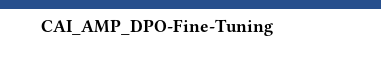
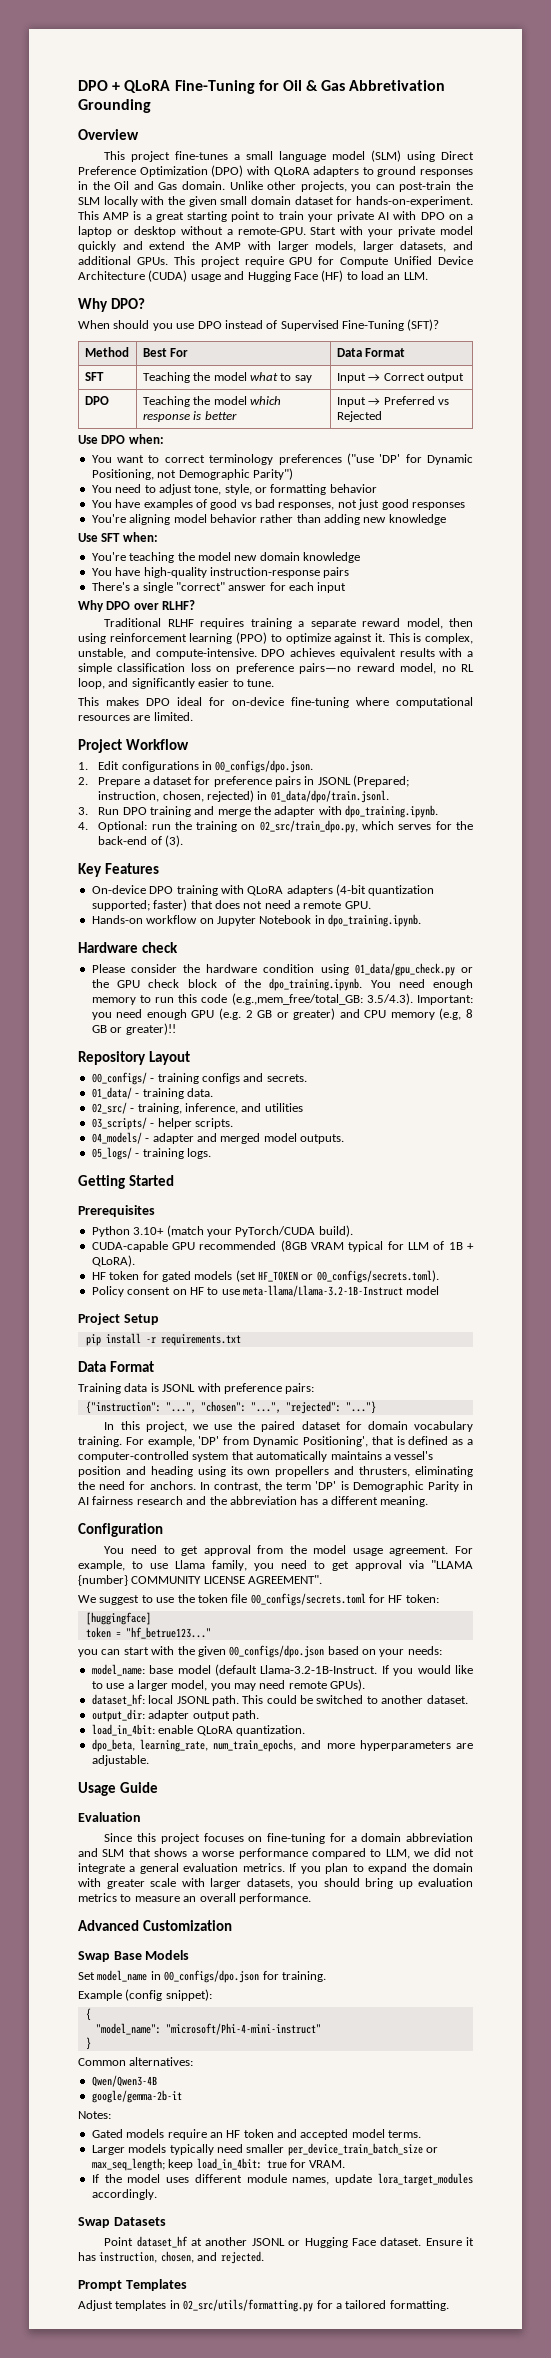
[41,19,273,36] CAI_AMP_DPO-Fine-Tuning -> [78,80,446,94] [78,99,151,113] [78,129,139,140] [104,150,474,162] [78,165,473,177] [78,181,473,192] [78,196,473,207] [78,211,473,222] [78,226,473,237] [78,241,473,252] [78,256,474,267] [78,270,428,282] [78,298,145,312] [78,319,440,331] [84,347,129,357] [142,348,189,357] [336,348,406,357] [84,372,104,381] [142,372,312,383] [336,373,465,383] [84,396,109,405] [142,396,282,407] [142,411,237,422] [336,396,450,407] [336,411,382,422] [78,434,164,444] [91,453,473,465] [91,468,293,480] [91,484,377,495] [91,499,465,510] [91,514,446,525] [78,532,158,542] [91,552,360,563] [91,567,350,578] [91,582,347,593] [78,600,196,612] [104,618,473,629] [78,632,473,644] [78,648,473,659] [78,663,475,674] [78,678,274,689] [78,697,473,708] [78,712,193,721] [78,739,189,753] [78,760,314,773] [78,775,410,787] [98,790,389,803] [78,805,439,818] [78,820,473,833] [98,835,183,847] [78,863,159,877] [91,884,435,896] [91,899,371,911] [91,914,421,927] [78,942,178,953] [91,963,473,976] [91,978,473,991] [91,993,473,1005] [91,1008,474,1020] [91,1023,176,1035] [78,1051,190,1065] [91,1072,307,1085] [91,1087,213,1099] [91,1102,303,1114] [91,1117,233,1130] [91,1132,344,1144] [91,1147,211,1160] [78,1175,174,1189] [78,1205,155,1217] [91,1225,353,1237] [91,1240,474,1252] [91,1255,135,1267] [91,1270,439,1283] [91,1285,440,1297] [78,1313,159,1325] [85,1333,241,1346] [78,1361,154,1372] [78,1383,315,1394] [85,1401,376,1414] [104,1421,473,1432] [78,1436,473,1447] [78,1451,434,1462] [78,1466,474,1477] [78,1481,474,1492] [78,1496,429,1507] [78,1523,163,1537] [104,1545,473,1556] [78,1560,473,1571] [78,1575,323,1586] [78,1593,439,1606] [85,1612,151,1625] [85,1627,211,1639] [78,1645,442,1658] [91,1664,473,1676] [91,1679,366,1691] [91,1694,468,1706] [91,1709,259,1722] [91,1724,305,1736] [91,1739,473,1752] [91,1755,149,1766] [78,1782,158,1796] [78,1812,141,1822] [104,1833,473,1844] [78,1848,475,1859] [78,1863,473,1874] [78,1878,473,1889] [78,1893,311,1904] [78,1920,232,1931] [78,1950,190,1962] [78,1970,326,1983] [78,1989,212,2001] [85,2008,91,2021] [95,2023,321,2035] [85,2037,91,2050] [78,2057,194,2066] [91,2075,157,2087] [91,2090,182,2103] [78,2111,111,2119] [91,2129,422,2140] [91,2143,438,2156] [91,2158,346,2171] [91,2173,473,2186] [91,2189,157,2200] [78,2217,166,2228] [104,2236,474,2248] [78,2251,264,2264] [78,2279,187,2291] [78,2299,449,2312] DPO + QLoRA Fine-Tuning for Oil & Gas Abbretivation Grounding // Overview // This project fine-tunes a small language model (SLM) using Direct Preference Optimization (DPO) with QLoRA adapters to ground responses in the Oil and Gas domain. Unlike other projects, you can post-train the SLM locally with the given small domain dataset for hands-on-experiment. This AMP is a great starting point to train your private AI with DPO on a laptop or desktop without a remote-GPU. Start with your private model quickly and extend the AMP with larger models, larger datasets, and additional GPUs. This project require GPU for Compute Unified Device Architecture (CUDA) usage and Hugging Face (HF) to load an LLM. // Why DPO? // When should you use DPO instead of Supervised Fine-Tuning (SFT)? // Method | Best For | Data Format // SFT | Teaching the model what to say | Input → Correct output // DPO | Teaching the model which response is better | Input → Preferred vs Rejected // Use DPO when: // You want to correct terminology preferences ("use 'DP' for Dynamic Positioning, not Demographic Parity") // You need to adjust tone, style, or formatting behavior // You have examples of good vs bad responses, not just good responses // You're aligning model behavior rather than adding new knowledge // Use SFT when: // You're teaching the model new domain knowledge // You have high-quality instruction-response pairs // There's a single "correct" answer for each input // Why DPO over RLHF? // Traditional RLHF requires training a separate reward model, then using reinforcement learning (PPO) to optimize against it. This is complex, unstable, and compute-intensive. DPO achieves equivalent results with a simple classification loss on preference pairs—no reward model, no RL loop, and significantly easier to tune. // This makes DPO ideal for on-device fine-tuning where computational resources are limited. // Project Workflow // 1. Edit configurations in 00_configs/dpo.json. // 2. Prepare a dataset for preference pairs in JSONL (Prepared; instruction, chosen, rejected) in 01_data/dpo/train.jsonl. // 3. Run DPO training and merge the adapter with dpo_training.ipynb. // 4. Optional: run the training on 02_src/train_dpo.py, which serves for the back-end of (3). // Key Features // On-device DPO training with QLoRA adapters (4-bit quantization supported; faster) that does not need a remote GPU. // Hands-on workflow on Jupyter Notebook in dpo_training.ipynb. // Hardware check // Please consider the hardware condition using 01_data/gpu_check.py or the GPU check block of the dpo_training.ipynb. You need enough memory to run this code (e.g.,mem_free/total_GB: 3.5/4.3). Important: you need enough GPU (e.g. 2 GB or greater) and CPU memory (e.g, 8 GB or greater)!! // Repository Layout // 00_configs/ - training configs and secrets. // 01_data/ - training data. // 02_src/ - training, inference, and utilities // 03_scripts/ - helper scripts. // 04_models/ - adapter and merged model outputs. // 05_logs/ - training logs. // Getting Started // Prerequisites // Python 3.10+ (match your PyTorch/CUDA build). // CUDA-capable GPU recommended (8GB VRAM typical for LLM of 1B + QLoRA). // HF token for gated models (set HF_TOKEN or 00_configs/secrets.toml). // Policy consent on HF to use meta-llama/Llama-3.2-1B-Instruct model // Project Setup // pip install -r requirements.txt // Data Format // Training data is JSONL with preference pairs: // {"instruction": "...", "chosen": "...", "rejected": "..."} // In this project, we use the paired dataset for domain vocabulary training. For example, 'DP' from Dynamic Positioning', that is defined as a computer-controlled system that automatically maintains a vessel's position and heading using its own propellers and thrusters, eliminating the need for anchors. In contrast, the term 'DP' is Demographic Parity in AI fairness research and the abbreviation has a different meaning. // Configuration // You need to get approval from the model usage agreement. For example, to use Llama family, you need to get approval via "LLAMA {number} COMMUNITY LICENSE AGREEMENT". // We suggest to use the token file 00_configs/secrets.toml for HF token: // [huggingface] // token = "hf_betrue123..." // you can start with the given 00_configs/dpo.json based on your needs: // model_name: base model (default Llama-3.2-1B-Instruct. If you would like to use a larger model, you may need remote GPUs). // dataset_hf: local JSONL path. This could be switched to another dataset. // output_dir: adapter output path. // load_in_4bit: enable QLoRA quantization. // dpo_beta, learning_rate, num_train_epochs, and more hyperparameters are adjustable. // Usage Guide // Evaluation // Since this project focuses on fine-tuning for a domain abbreviation and SLM that shows a worse performance compared to LLM, we did not integrate a general evaluation metrics. If you plan to expand the domain with greater scale with larger datasets, you should bring up evaluation metrics to measure an overall performance. // Advanced Customization // Swap Base Models // Set model_name in 00_configs/dpo.json for training. // Example (config snippet): // { // "model_name": "microsoft/Phi-4-mini-instruct" // } // Common alternatives: // Qwen/Qwen3-4B // google/gemma-2b-it // Notes: // Gated models require an HF token and accepted model terms. // Larger models typically need smaller per_device_train_batch_size or max_seq_length; keep load_in_4bit: true for VRAM. // If the model uses different module names, update lora_target_modules accordingly. // Swap Datasets // Point dataset_hf at another JSONL or Hugging Face dataset. Ensure it has instruction, chosen, and rejected. // Prompt Templates // Adjust templates in 02_src/utils/formatting.py for a tailored formatting.

